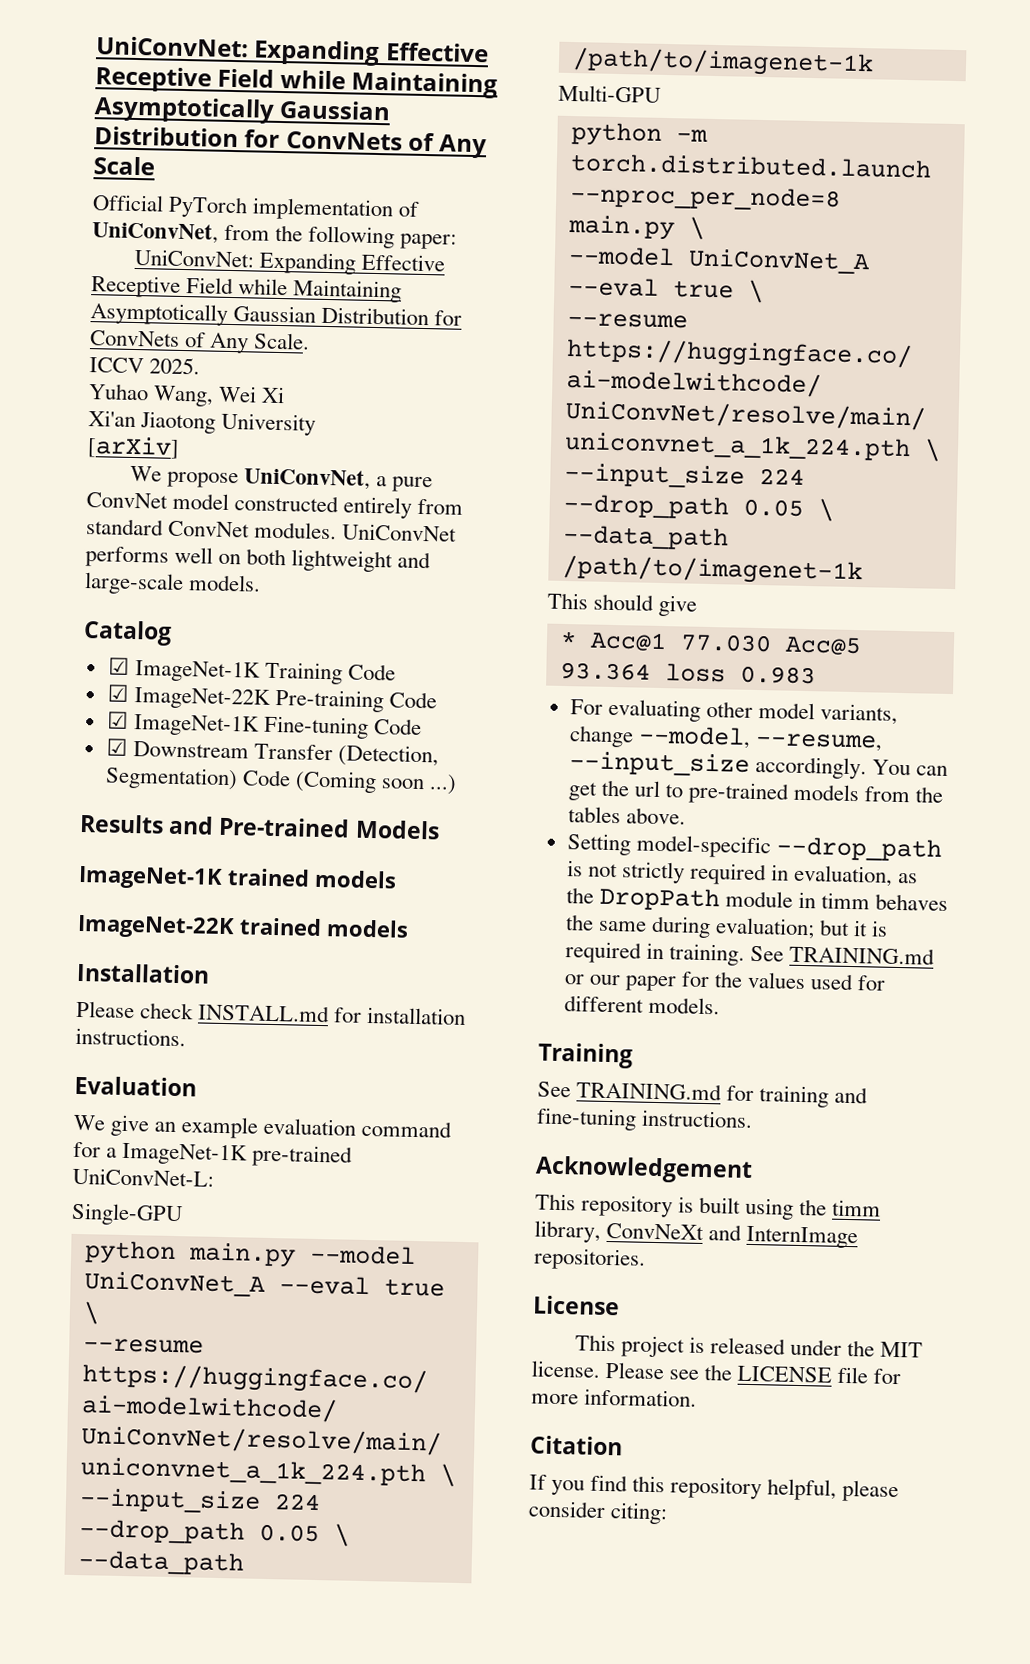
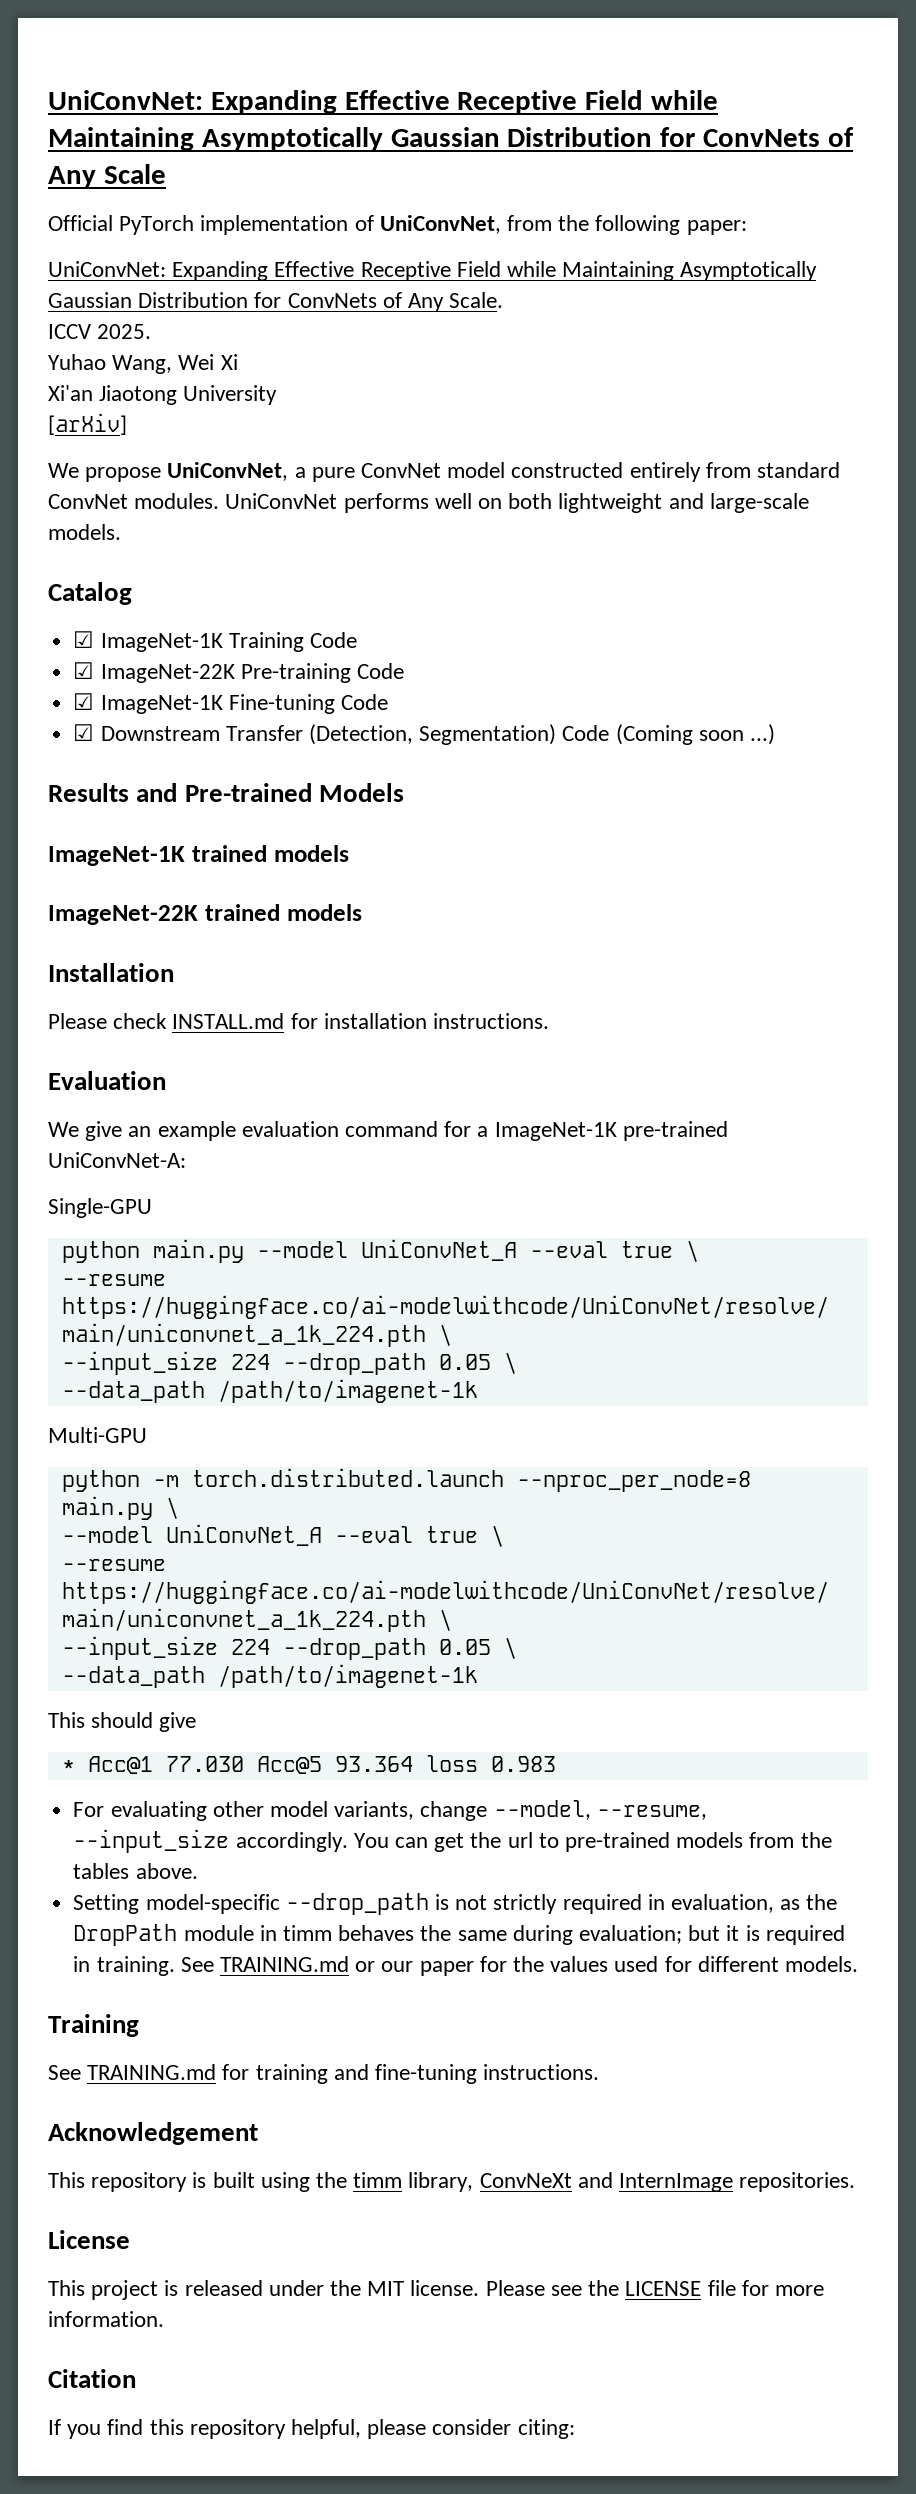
[72,1167,214,1187] UniConvNet-L: -> [48,1152,186,1168] UniConvNet-A:

